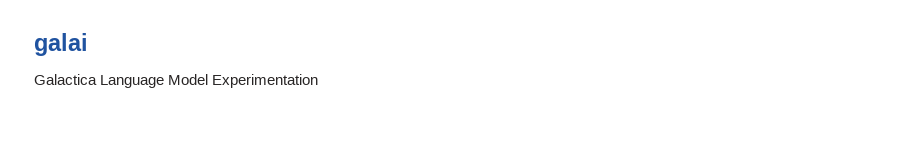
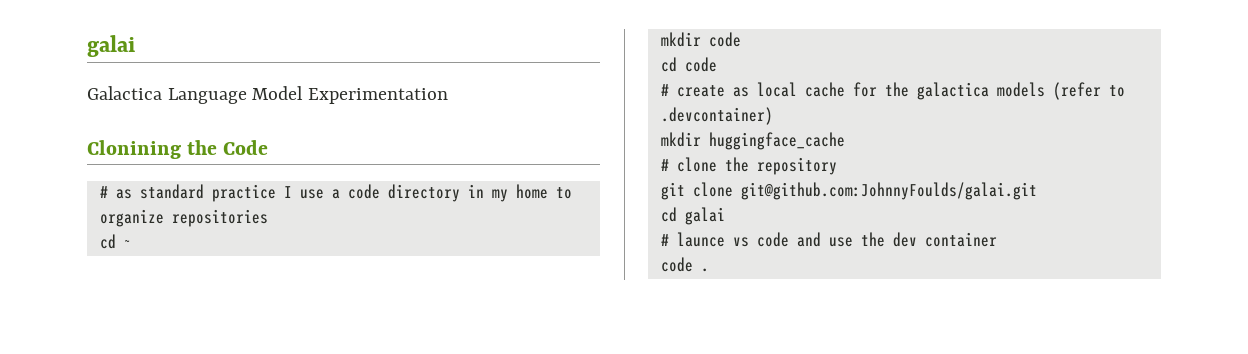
(319, 81) none -> [87,140,269,159] [99,184,572,202] [99,209,268,227] [99,234,132,249] [660,32,741,47] [660,57,717,72] [660,82,1125,100] [660,107,773,125] [660,132,845,150] [660,157,837,175] [660,182,1037,200] [660,207,725,225] [660,232,997,247] [660,257,709,272] // Clonining the Code // # as standard practice I use a code directory in my home to organize repositories // cd ~ // mkdir code // cd code // # create as local cache for the galactica models (refer to .devcontainer) // mkdir huggingface_cache // # clone the repository // git clone git@github.com:JohnnyFoulds/galai.git // cd galai // # launce vs code and use the dev container // code .

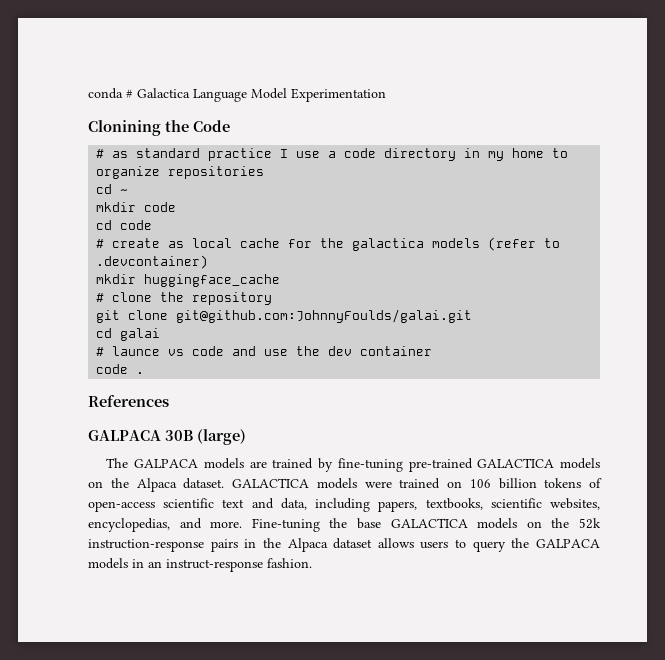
[87,35,135,57] galai // -> [88,88,133,99] conda #
(709, 270) none -> [88,395,169,407] [88,429,246,445] [106,458,600,472] [88,478,602,492] [88,498,600,512] [88,518,602,532] [88,538,600,552] [88,558,312,572] // References // GALPACA 30B (large) // The GALPACA models are trained by fine-tuning pre-trained GALACTICA models on the Alpaca dataset. GALACTICA models were trained on 106 billion tokens of open-access scientific text and data, including papers, textbooks, scientific websites, encyclopedias, and more. Fine-tuning the base GALACTICA models on the 52k instruction-response pairs in the Alpaca dataset allows users to query the GALPACA models in an instruct-response fashion.

